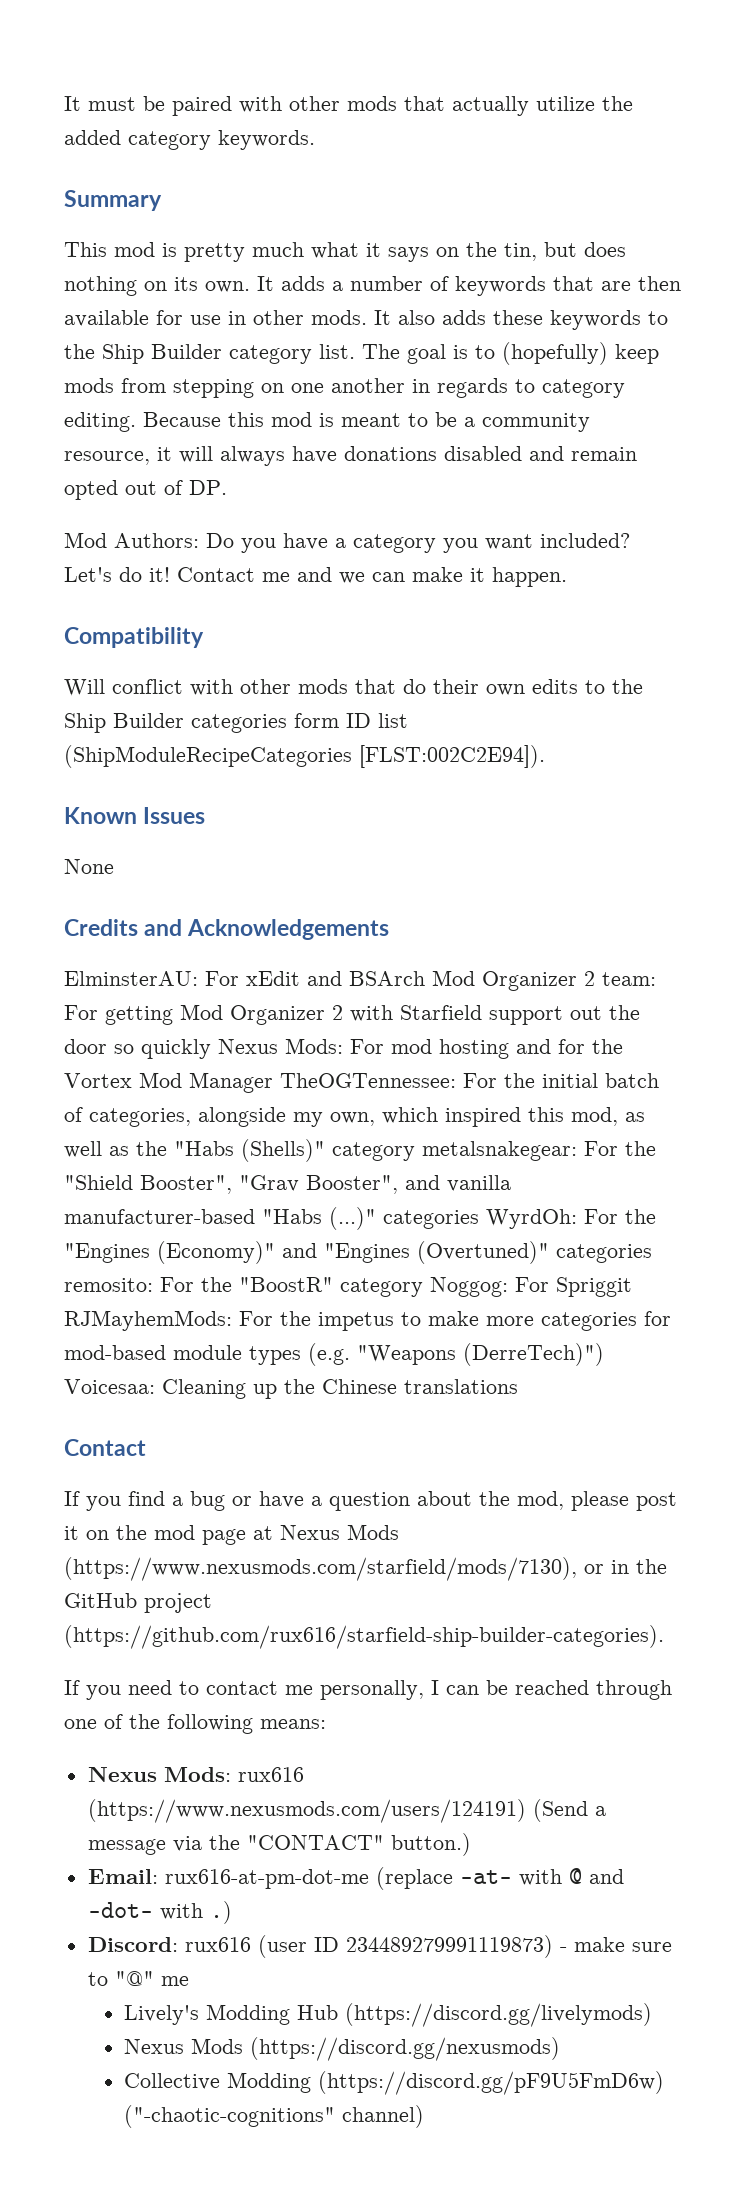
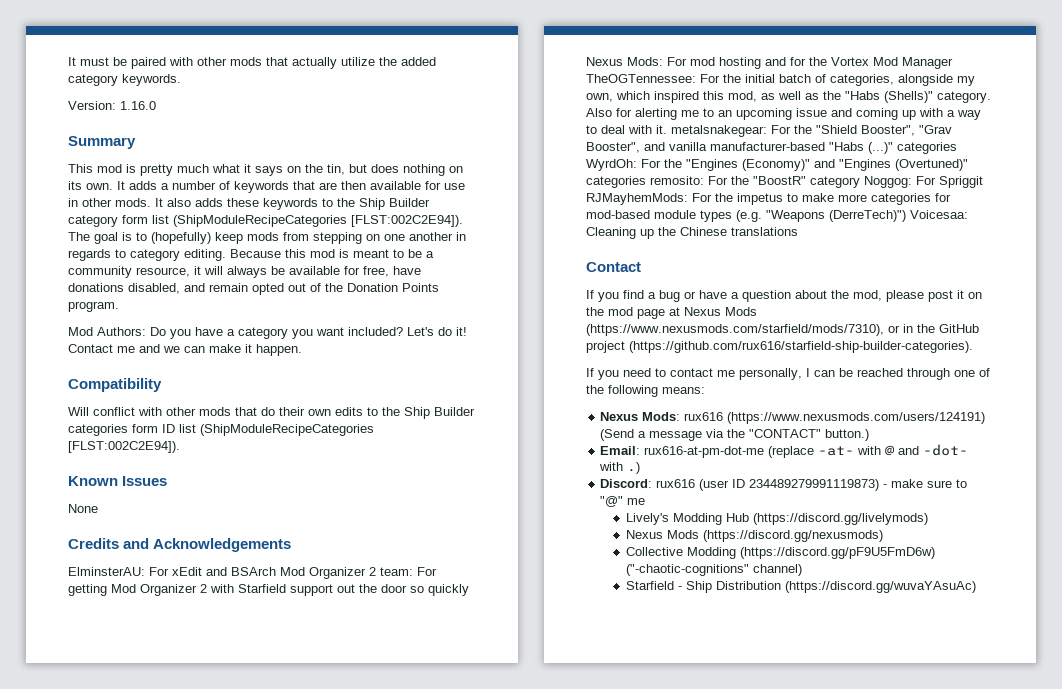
(315, 140) none -> [68,101,156,110] // Version: 1.16.0
[319,344,355,359] list. -> [122,215,463,227] form list (ShipModuleRecipeCategories [FLST:002C2E94]).
(285, 456) none -> [271,266,389,277] be available for free,
[444,446,522,461] disabled -> [128,283,180,294] disabled,
[189,480,227,495] DP. -> [325,283,439,292] [68,301,119,312] the Donation Points program.
[332,1142,415,1161] category -> [937,91,991,103] [586,108,981,120] [586,125,667,134] category. Also for alerting me to an upcoming issue and coming up with a way to deal with it.
[64,1557,577,1581] (https://www.nexusmods.com/starfield/mods/7130), -> [586,324,884,336] (https://www.nexusmods.com/starfield/mods/7310),
(425, 2116) none -> [626,581,977,593] // Starfield - Ship Distribution (https://discord.gg/wuvaYAsuAc)

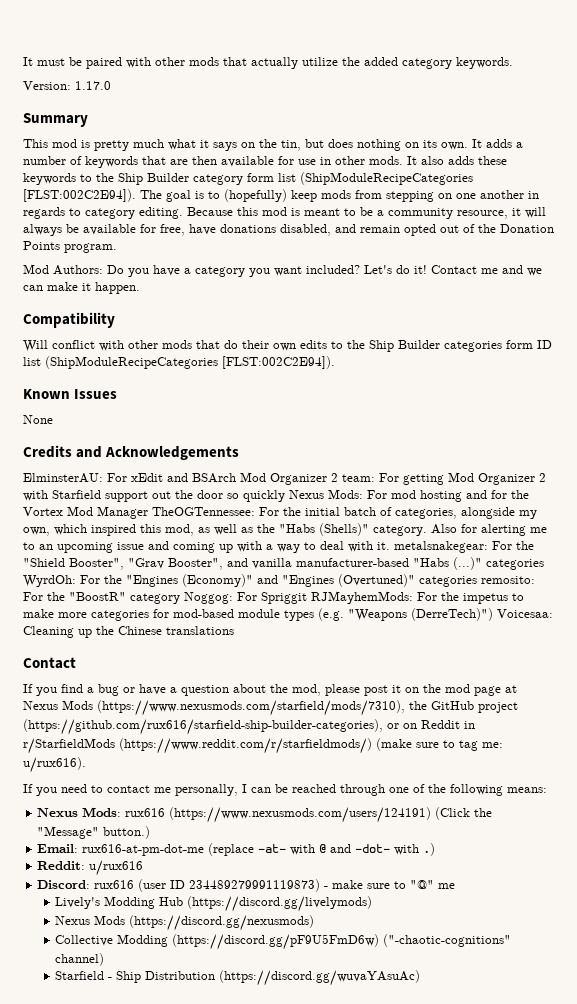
[120,101,156,110] 1.16.0 -> [75,81,111,90] 1.17.0
[888,324,913,333] or in -> (405, 708) none
[629,341,973,353] (https://github.com/rux616/starfield-ship-builder-categories). -> [23,719,475,735] [23,738,503,754] [23,757,86,773] (https://github.com/rux616/starfield-ship-builder-categories), or on Reddit in r/StarfieldMods (https://www.reddit.com/r/starfieldmods/) (make sure to tag me: u/rux616).
[600,429,822,441] (Send a message via the "CONTACT" -> [435,807,493,820] [37,826,100,839] (Click the "Message"
(641, 468) none -> [37,860,144,876] // Reddit: u/rux616

